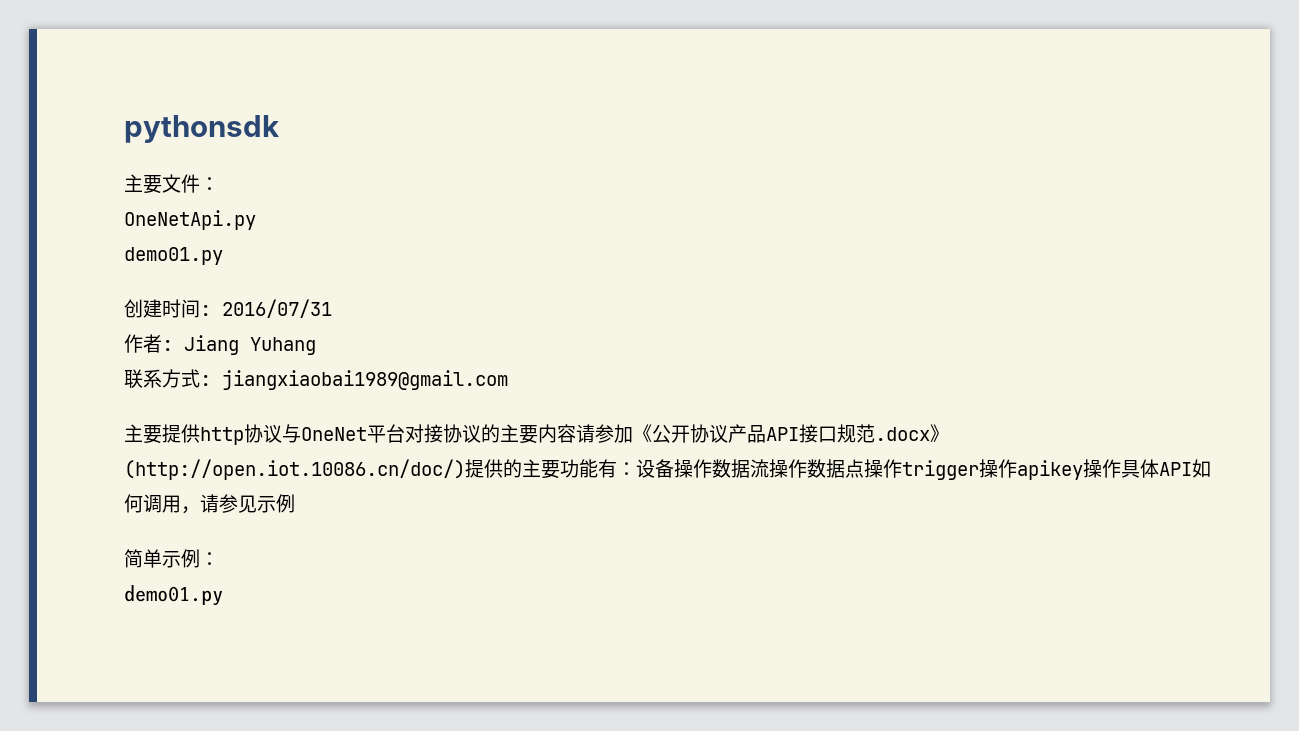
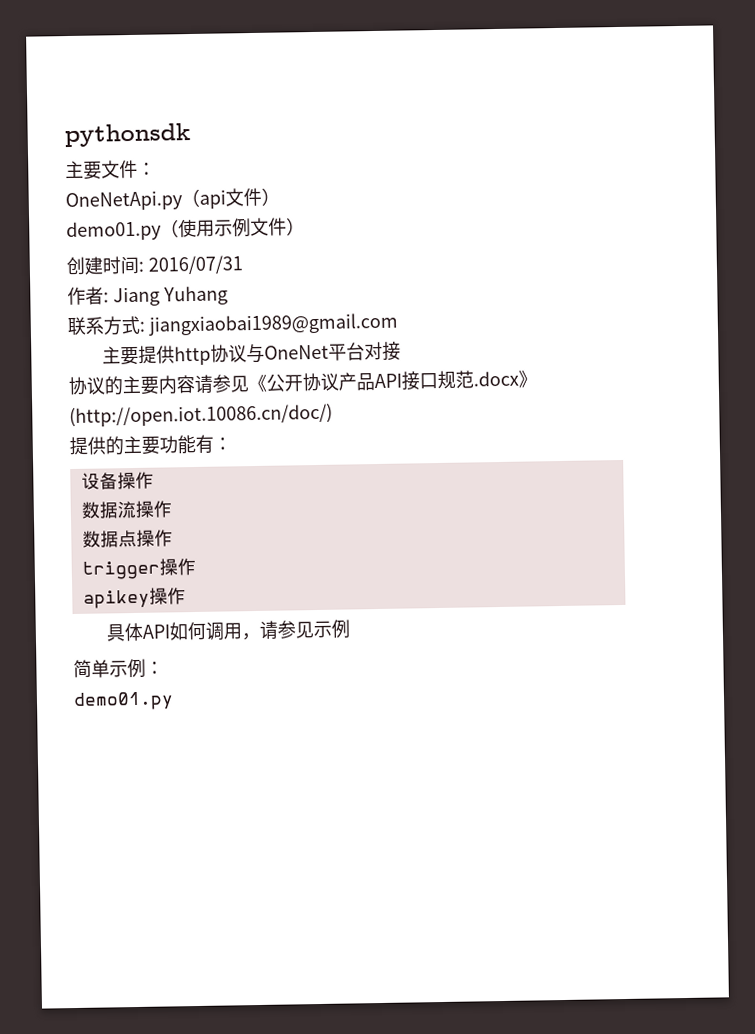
[124,247,223,265] // demo01.py -> [181,187,280,209] [66,217,305,242] （api文件） // demo01.py（使用示例文件）
(443, 433) none -> (402, 351) //
[614,424,633,443] 加 -> [230,375,249,393] 见
(465, 469) none -> (333, 415) //
(636, 469) none -> (232, 444) //
(712, 468) none -> (154, 480) //
(807, 468) none -> (172, 509) //
(902, 468) none -> (173, 538) //
(1017, 468) none -> (196, 566) //
(1121, 468) none -> (186, 596) //

